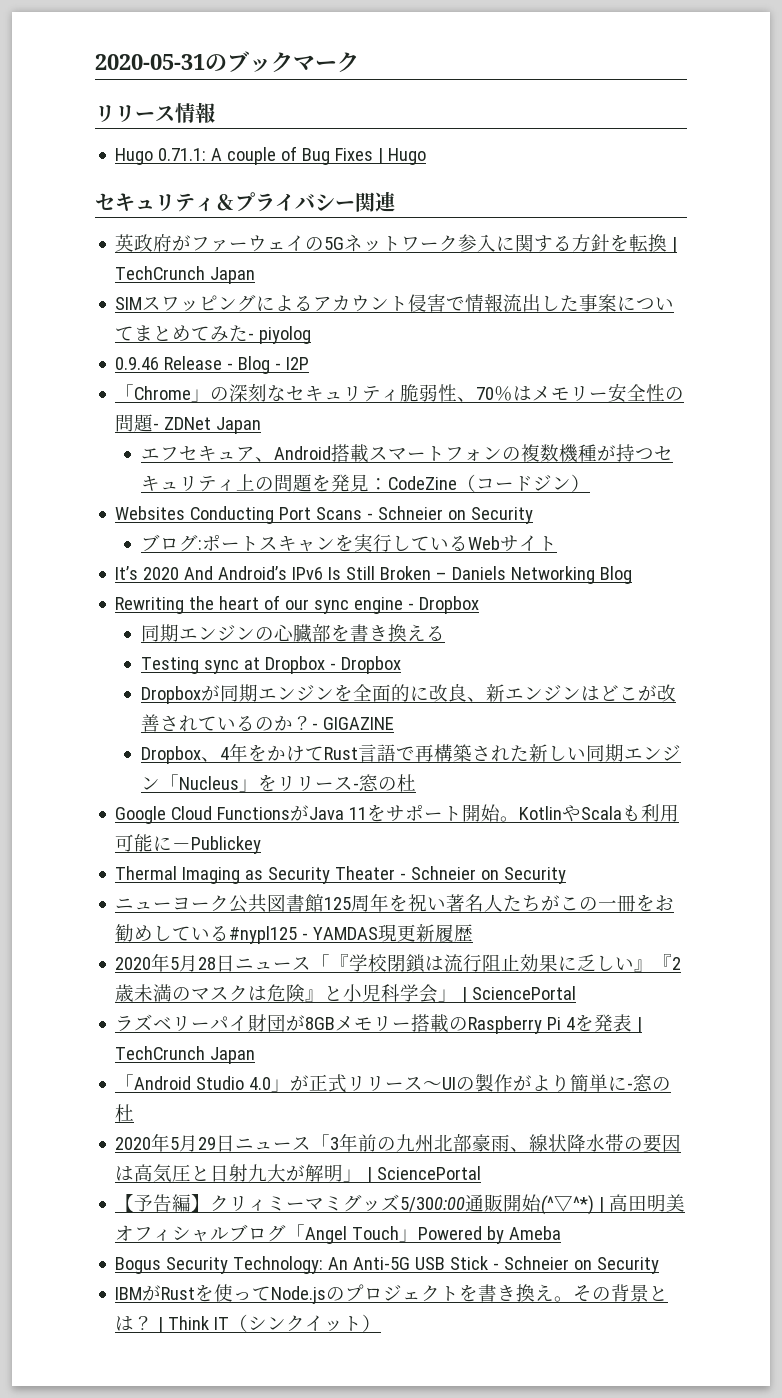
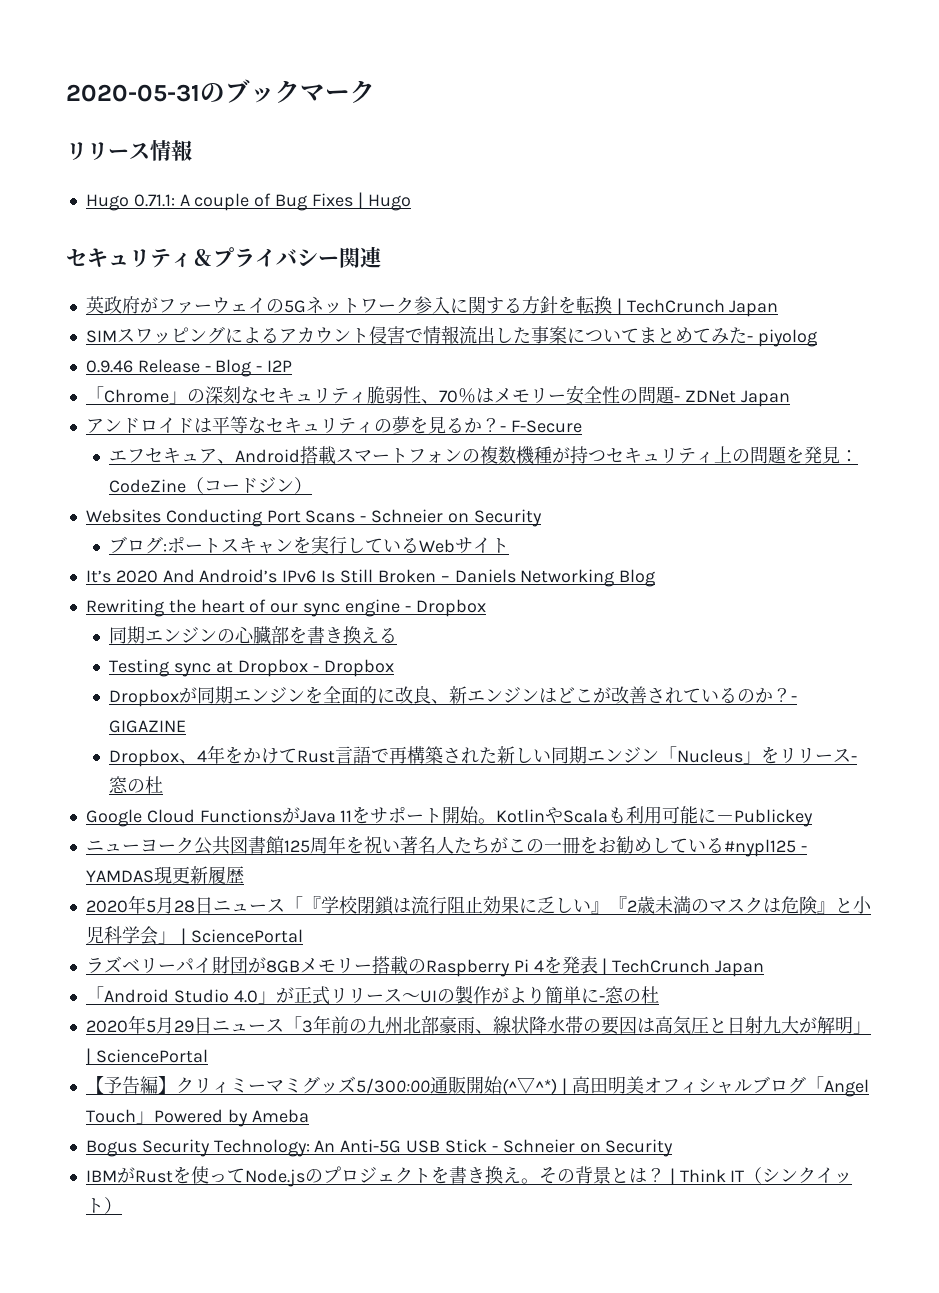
(262, 425) none -> [85,416,582,434] // アンドロイドは平等なセキュリティの夢を見るか？- F-Secure
[115,866,567,884] // Thermal Imaging as Security Theater - Schneier on Security -> (814, 818) none

